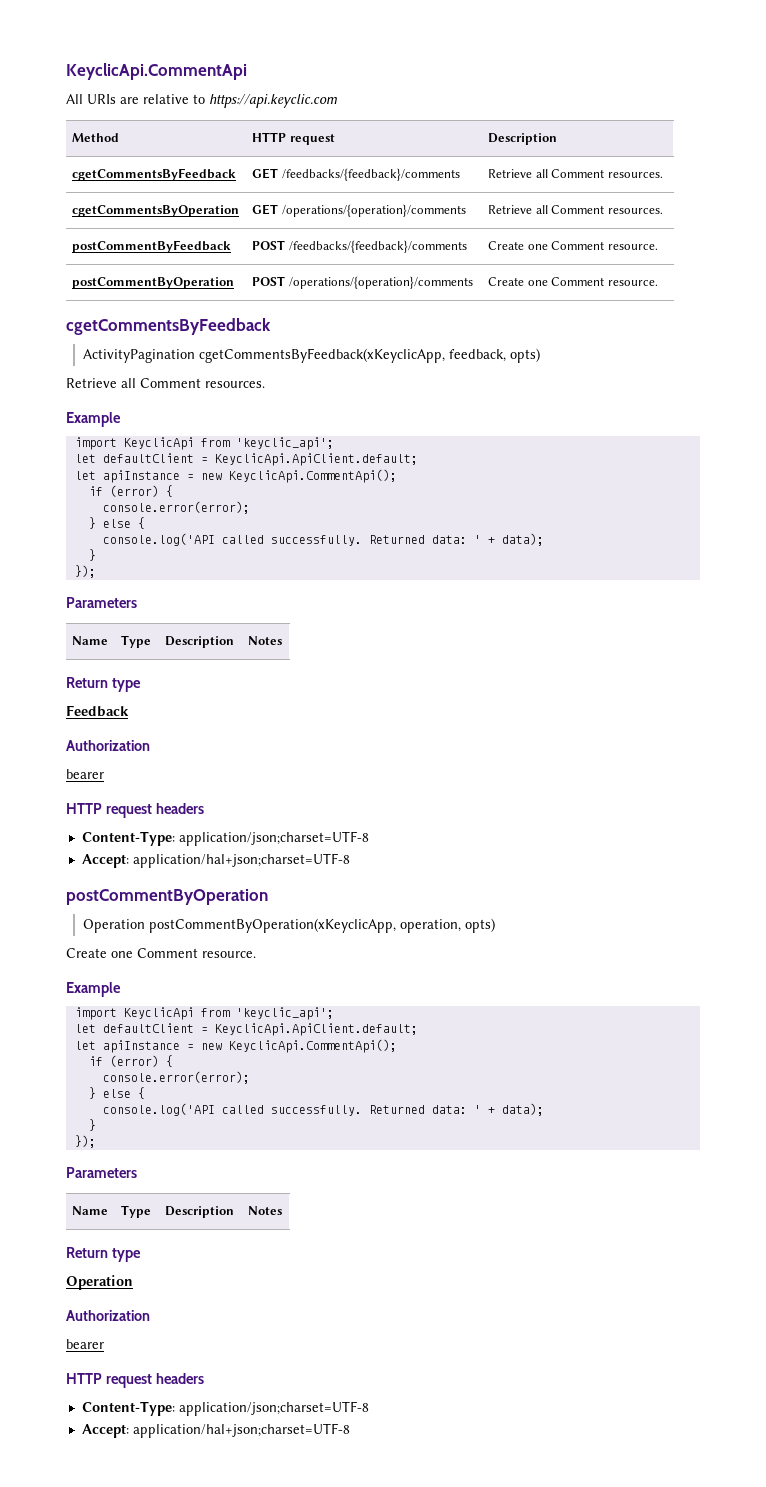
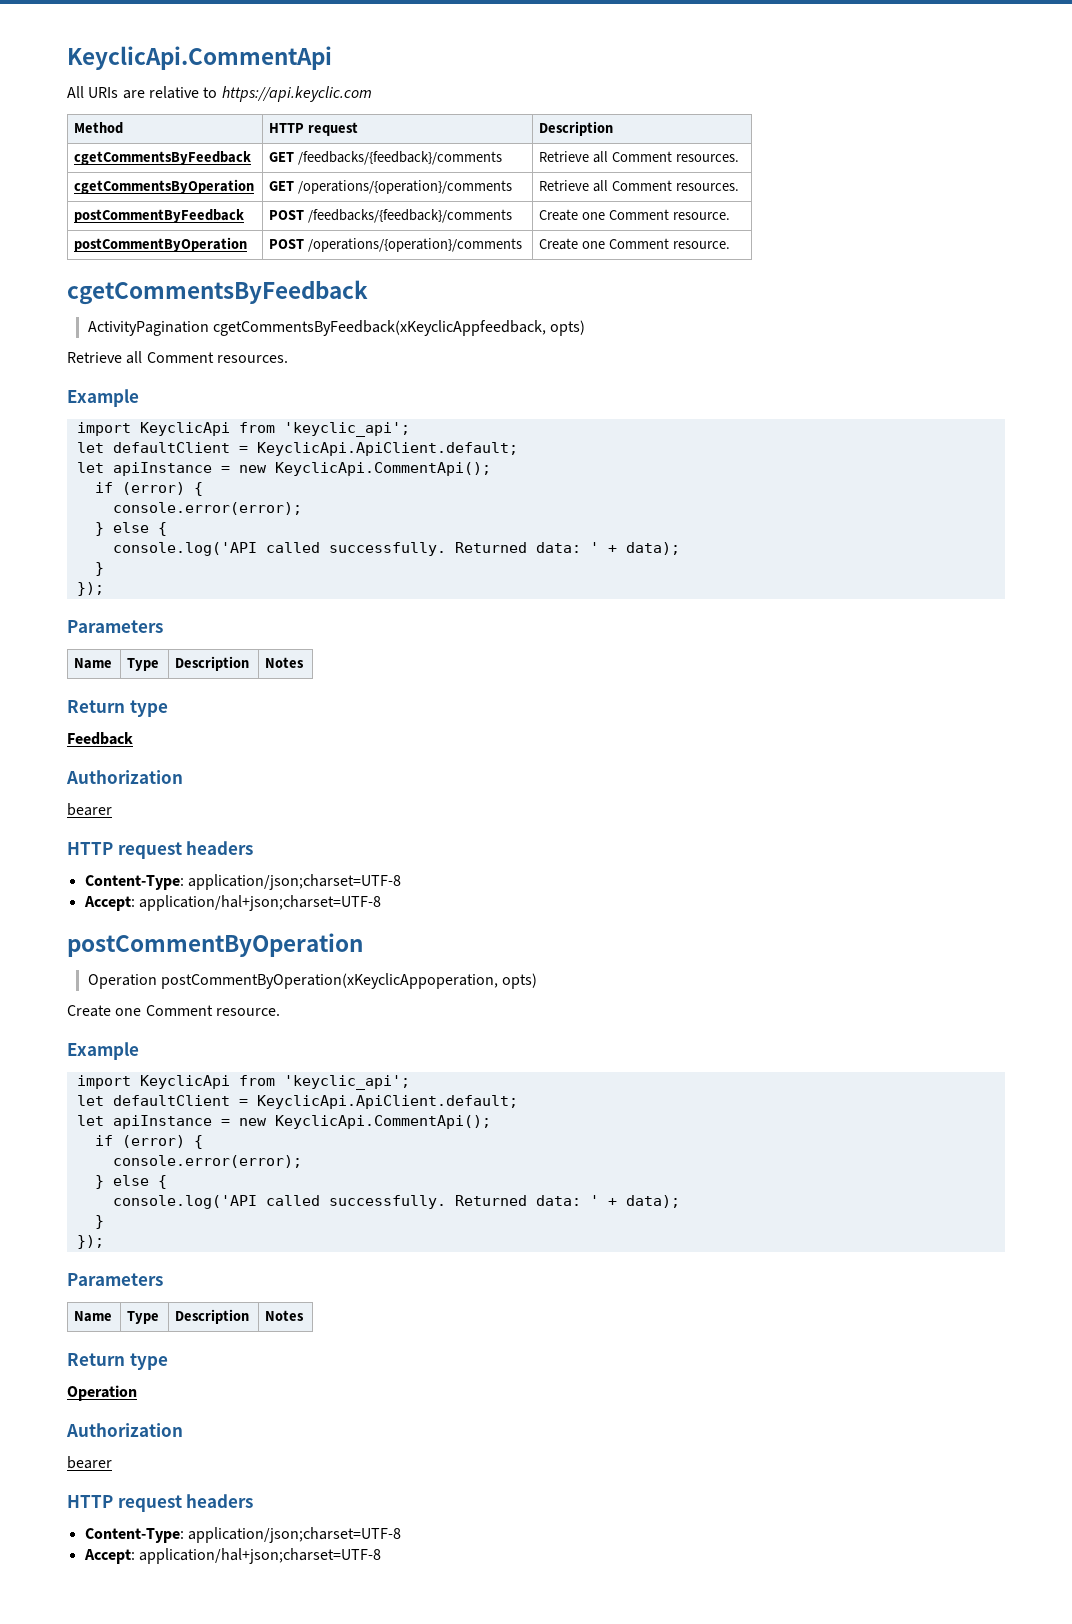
[199,348,507,363] cgetCommentsByFeedback(xKeyclicApp, feedback, -> [212,320,546,336] cgetCommentsByFeedback(xKeyclicAppfeedback,
[149,918,462,933] postCommentByOperation(xKeyclicApp, operation, -> [160,973,498,989] postCommentByOperation(xKeyclicAppoperation,

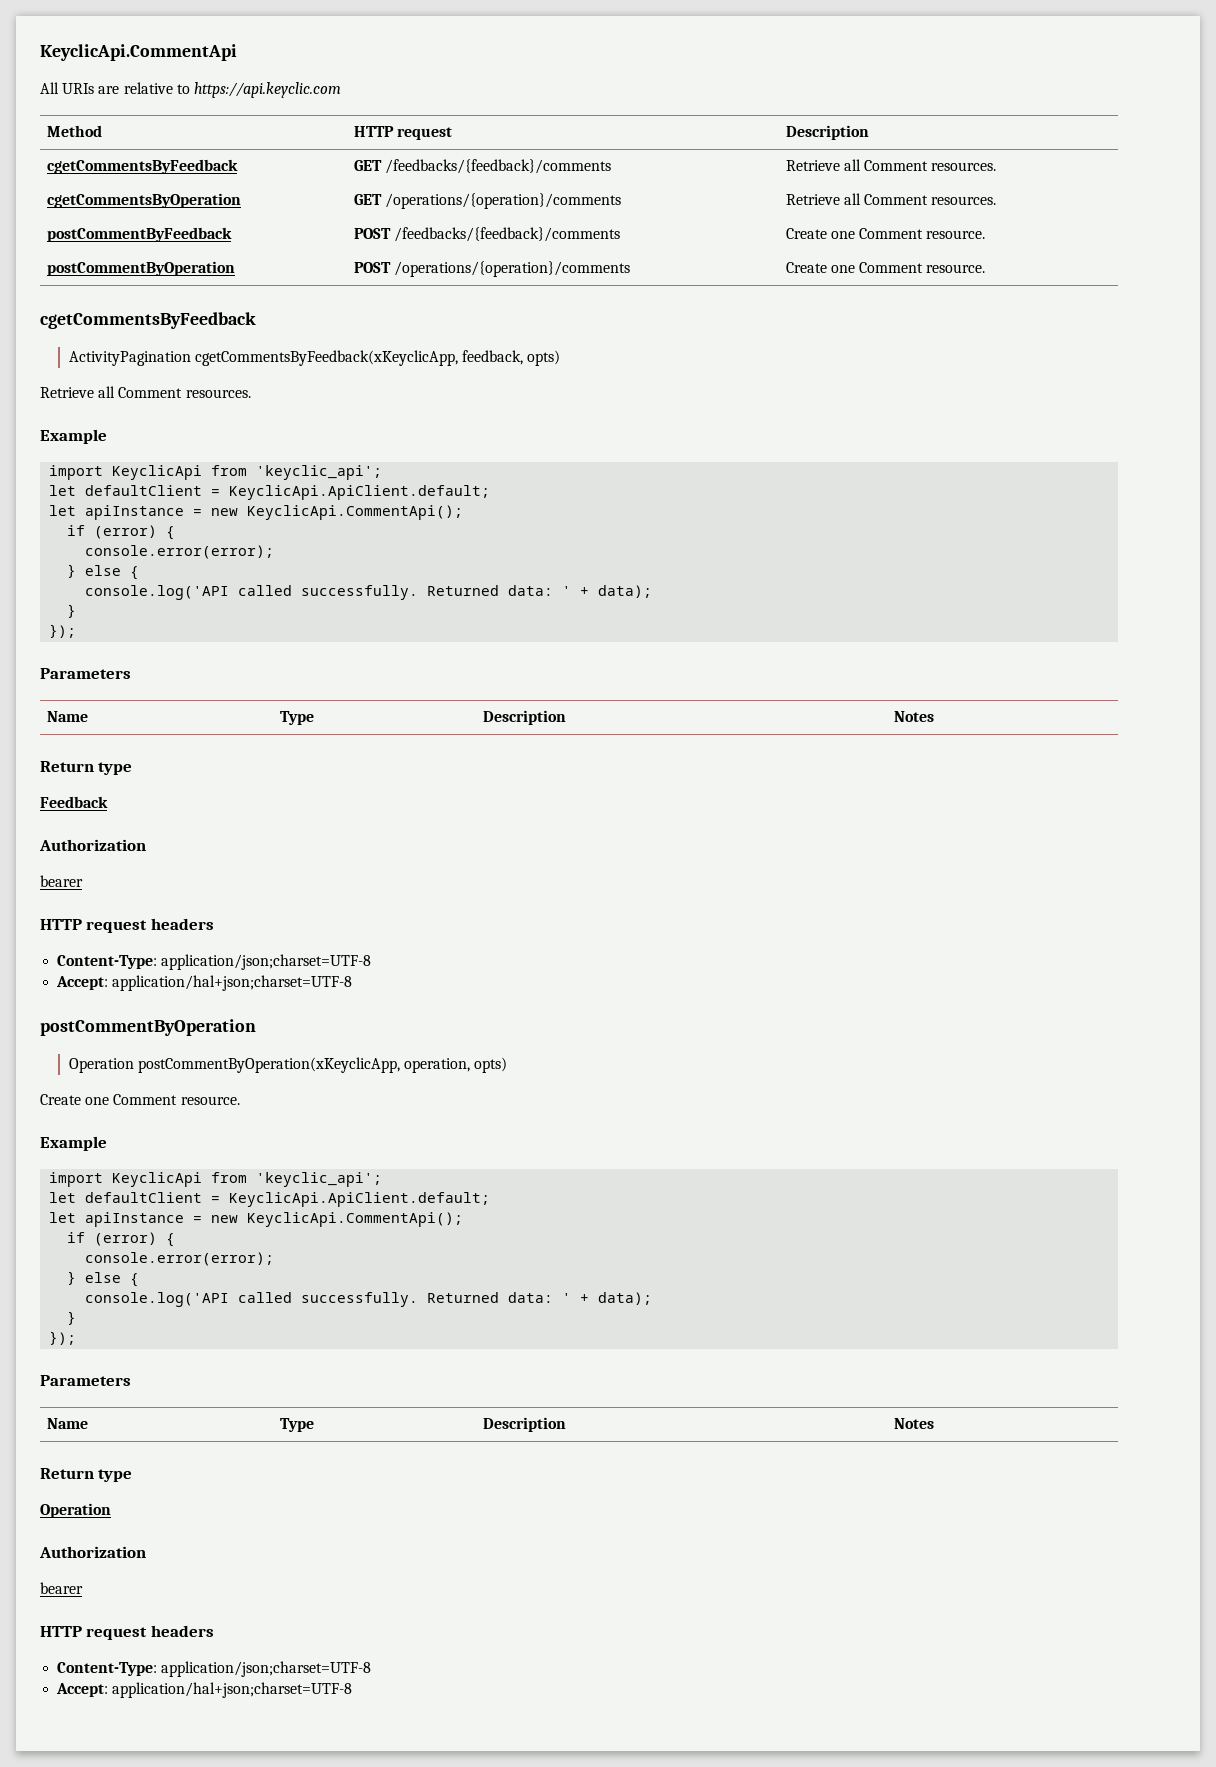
[212,320,546,336] cgetCommentsByFeedback(xKeyclicAppfeedback, -> [195,350,524,366] cgetCommentsByFeedback(xKeyclicApp, feedback,
[160,973,498,989] postCommentByOperation(xKeyclicAppoperation, -> [138,1057,471,1073] postCommentByOperation(xKeyclicApp, operation,

